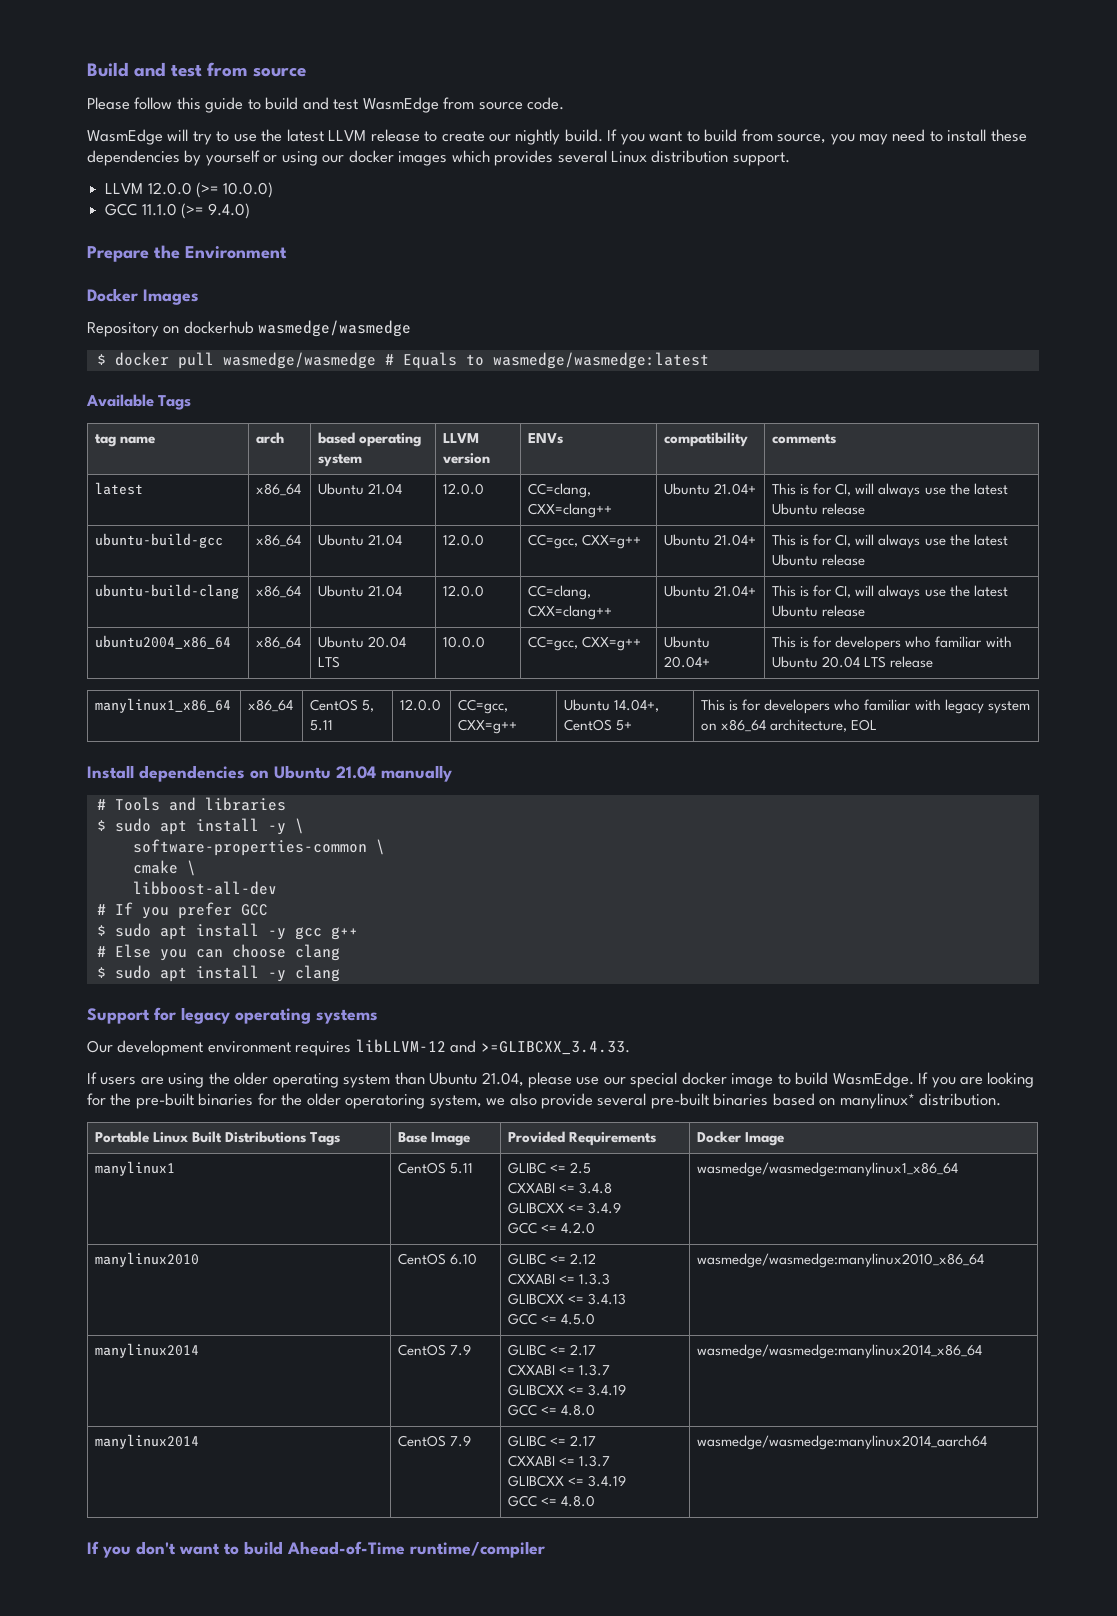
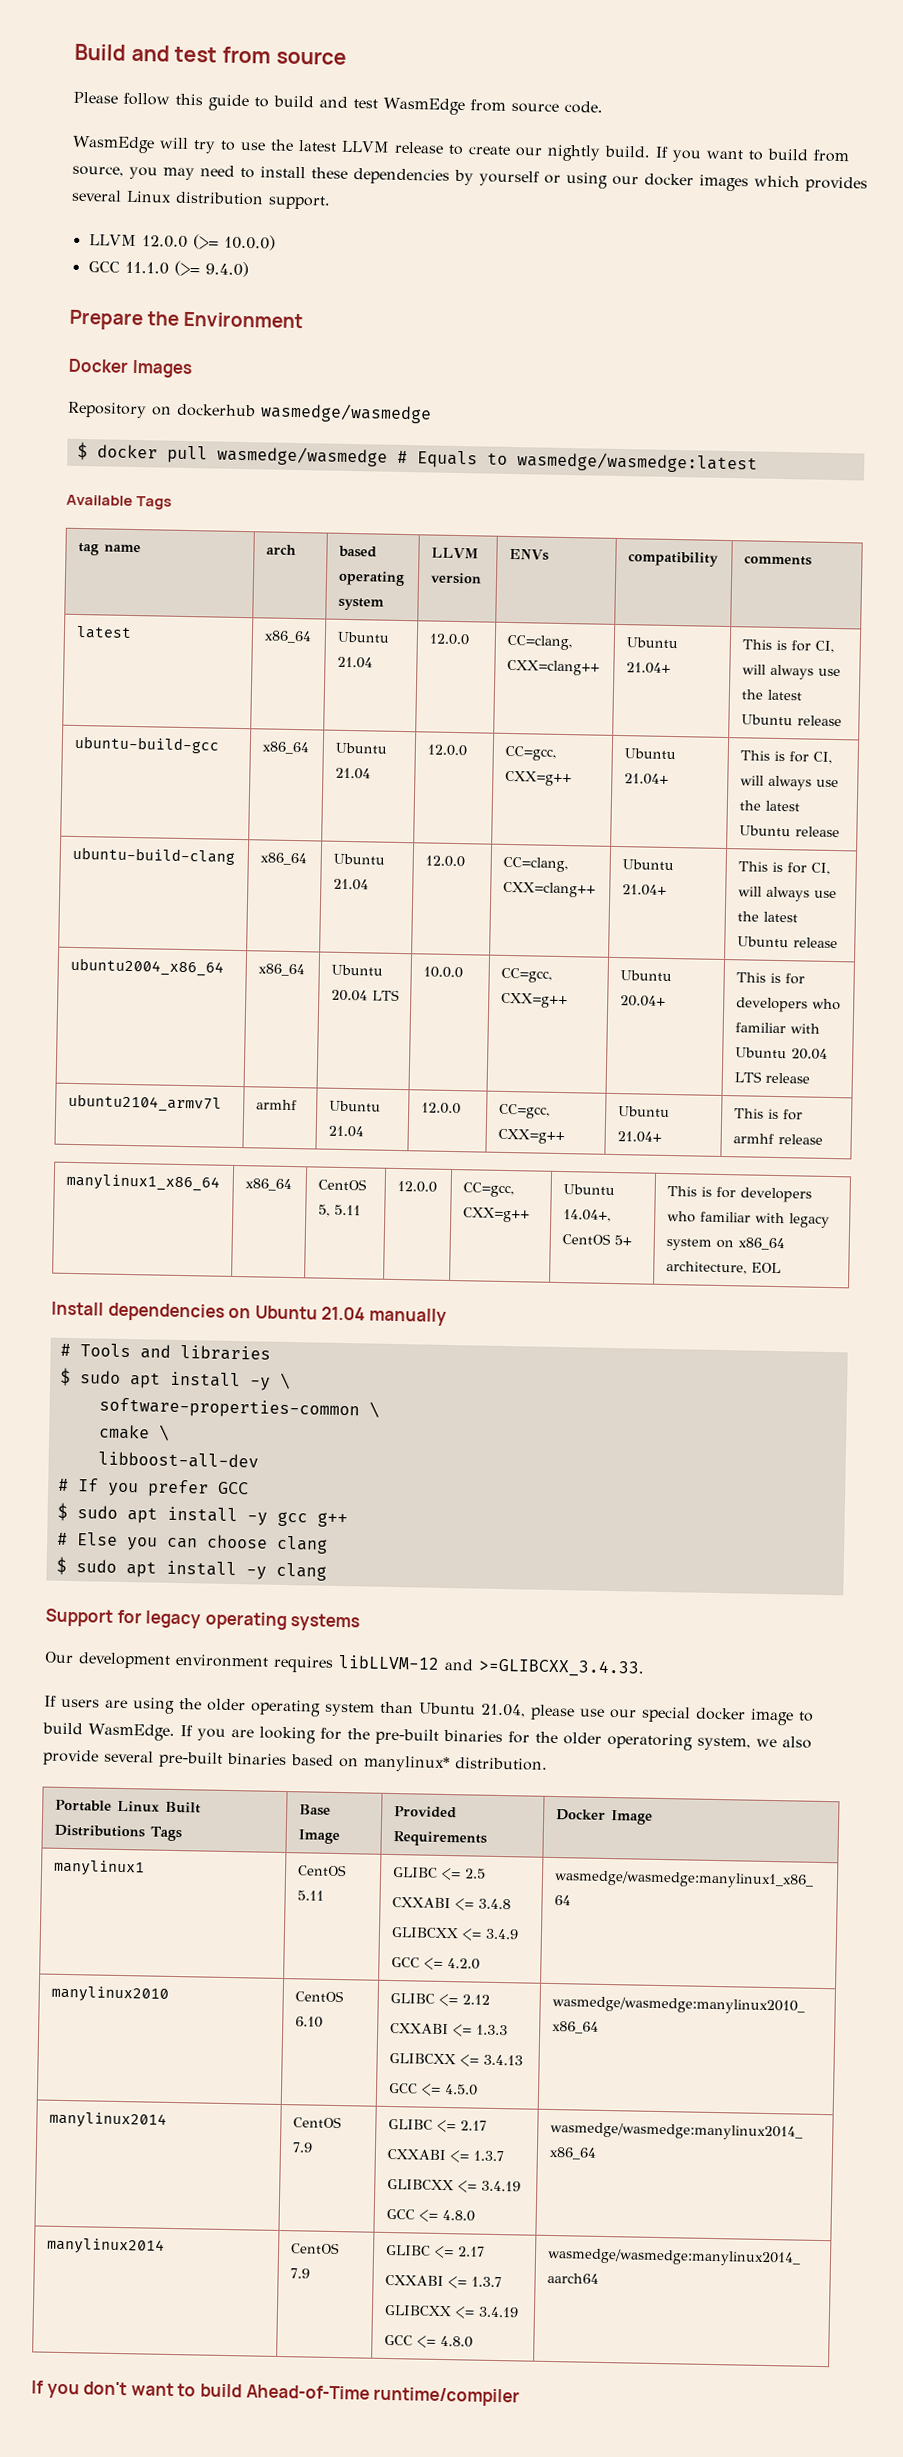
(934, 662) none -> [67,1093,222,1113] [255,1099,297,1111] [328,1100,381,1112] [327,1125,364,1138] [420,1102,461,1115] [498,1103,550,1119] [497,1128,565,1145] [617,1106,670,1118] [616,1131,662,1143] [733,1108,803,1121] [732,1133,823,1145] // ubuntu2104_armv7l | armhf | Ubuntu 21.04 | 12.0.0 | CC=gcc, CXX=g++ | Ubuntu 21.04+ | This is for armhf release

